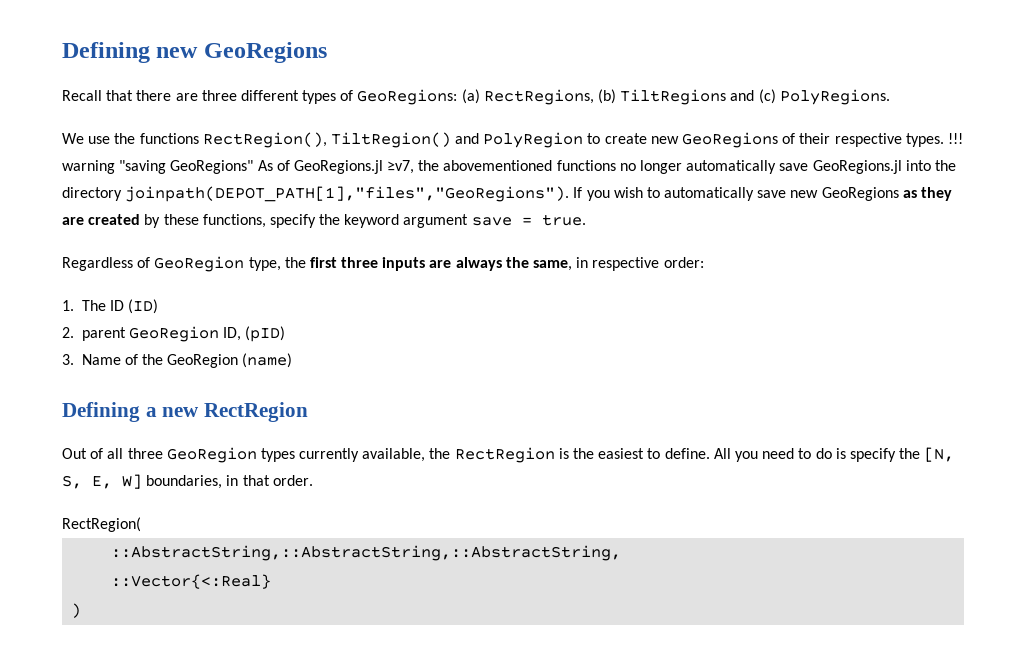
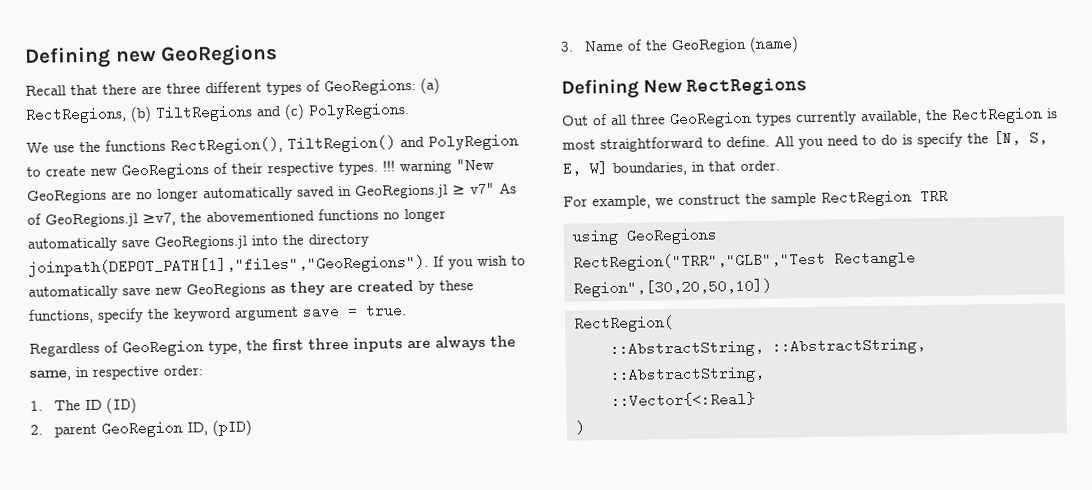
[119,160,254,174] "saving GeoRegions" -> [456,158,494,171] [27,182,495,204] "New GeoRegions are no longer automatically saved in GeoRegions.jl ≥ v7"
[145,402,309,422] a new RectRegion -> [643,78,808,96] New RectRegions
[573,448,645,459] the easiest -> [562,136,704,153] most straightforward
[62,517,141,532] [111,545,622,561] RectRegion( // ::AbstractString,::AbstractString,::AbstractString, -> [563,188,948,210] [572,227,717,246] [573,250,916,272] [573,278,772,298] [574,315,674,333] [610,337,926,359] [610,365,765,385] For example, we construct the sample RectRegion TRR // using GeoRegions // RectRegion("TRR","GLB","Test Rectangle Region",[30,20,50,10]) // RectRegion( // ::AbstractString, ::AbstractString, ::AbstractString,

